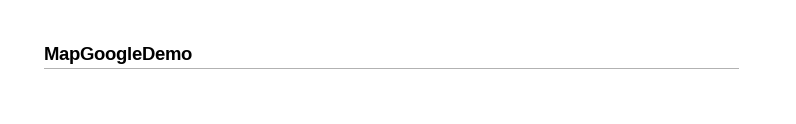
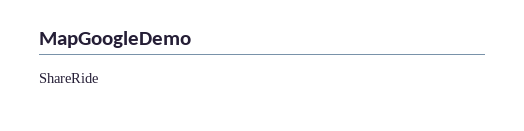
(192, 55) none -> [39,73,98,83] // ShareRide

